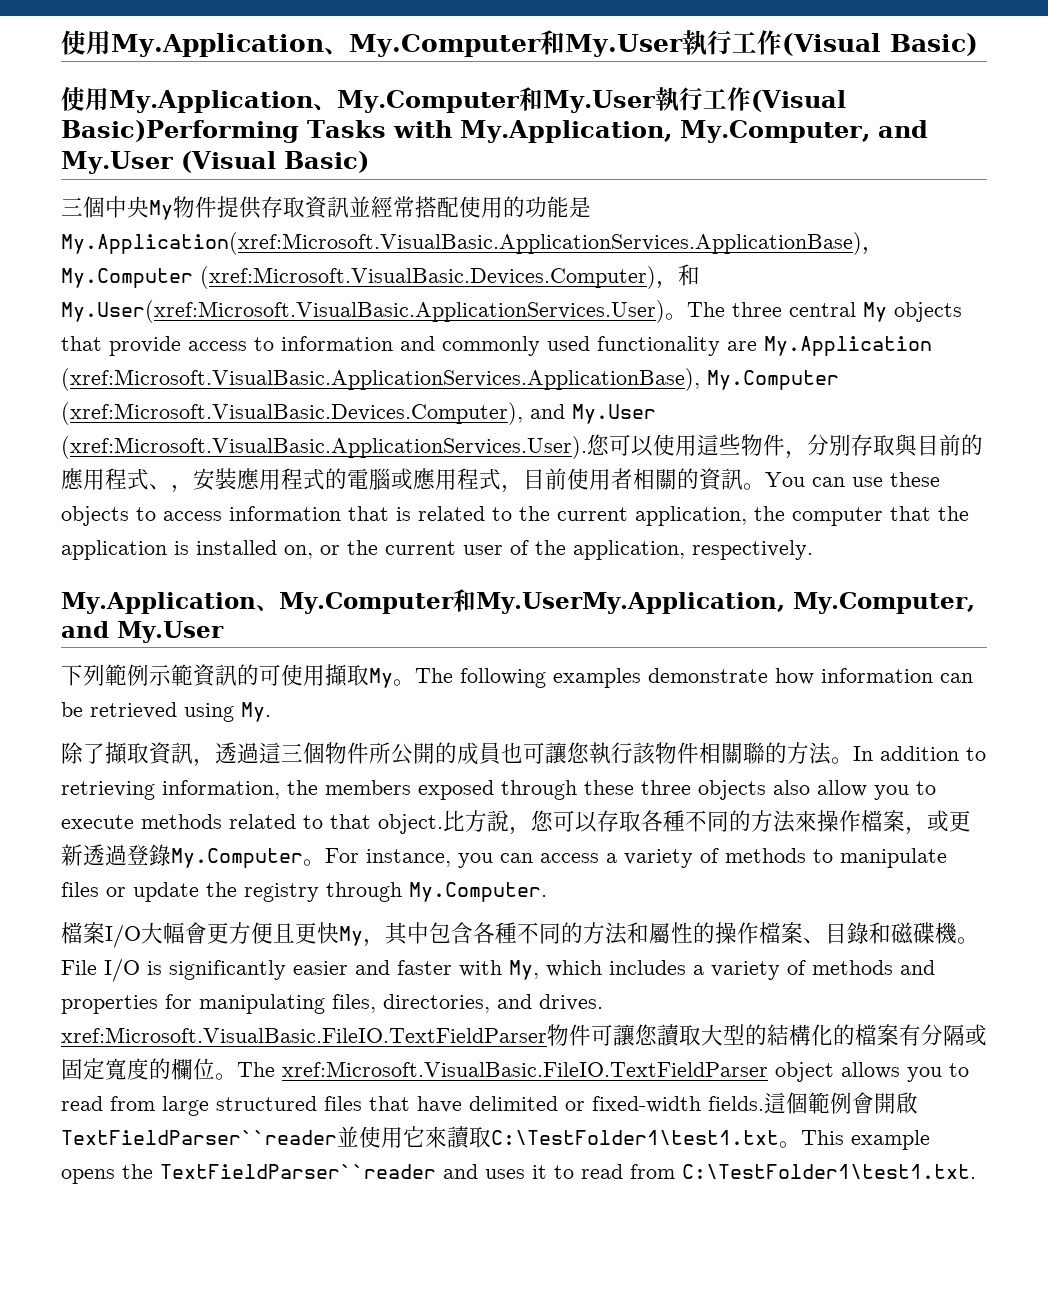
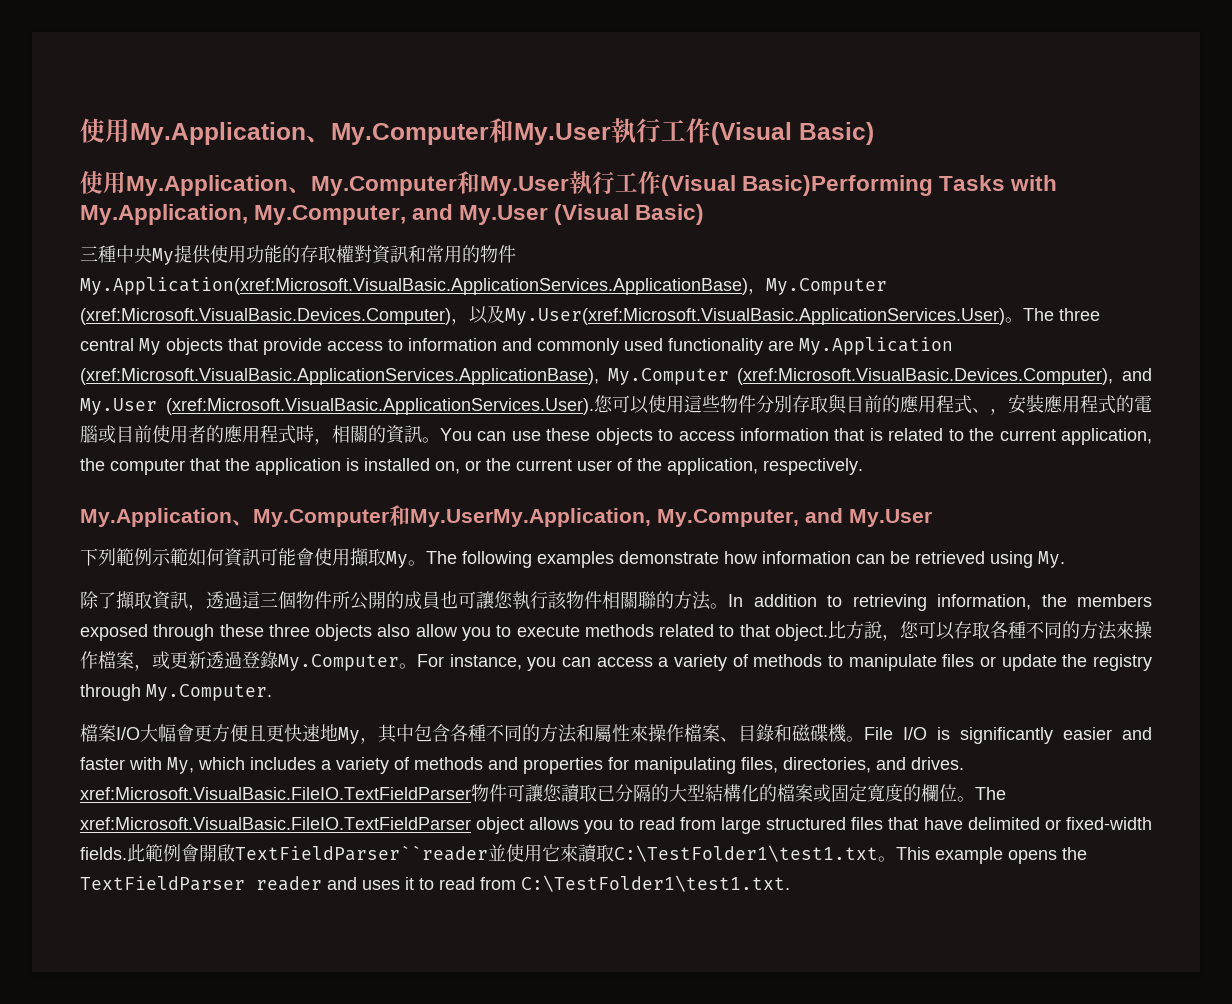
[83,196,105,218] 個 -> [98,245,116,263] 種
[173,196,591,219] 物件提供存取資訊並經常搭配使用的功能是 -> [174,245,516,264] 提供使用功能的存取權對資訊和常用的物件
[678,264,700,286] 和 -> [469,305,505,324] 以及
[785,451,807,459] ， -> (756, 404) none
[413,468,633,493] 應用程式，目前使用者 -> [116,425,332,445] 目前使用者的應用程式時，
[193,664,281,687] 資訊的可 -> [188,548,314,567] 如何資訊可能會
(339, 933) none -> [302,724,338,742] 速地
[693,922,715,943] 的 -> [630,724,648,742] 來
[701,1024,767,1046] 大型的 -> [597,784,705,802] 已分隔的大型
[899,1024,965,1046] 有分隔 -> (813, 793) none
[764,1092,808,1114] 這個 -> [127,844,145,862] 此
[160,1164,436,1179] TextFieldParser``reader -> [80,876,322,891] TextFieldParser reader

